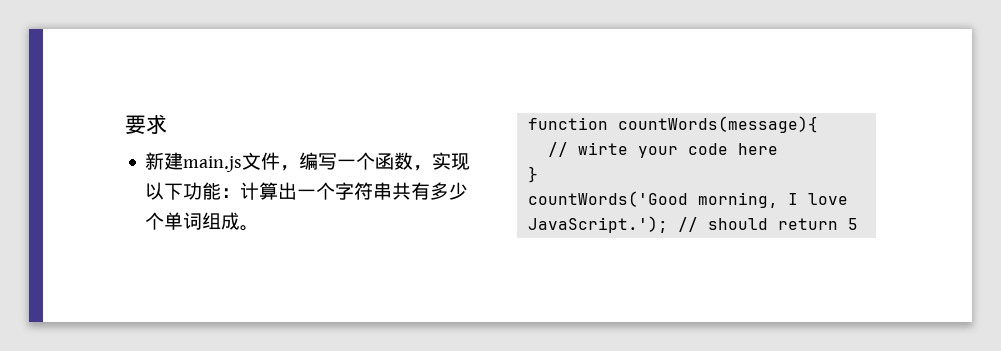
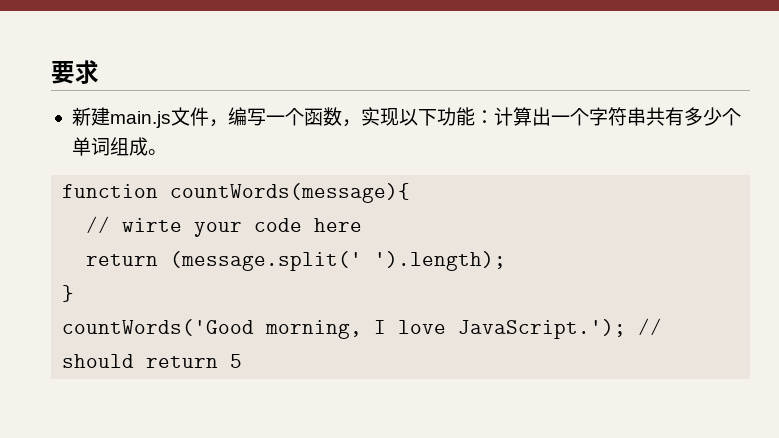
(779, 149) none -> [86,251,507,271] // return (message.split(' ').length);

